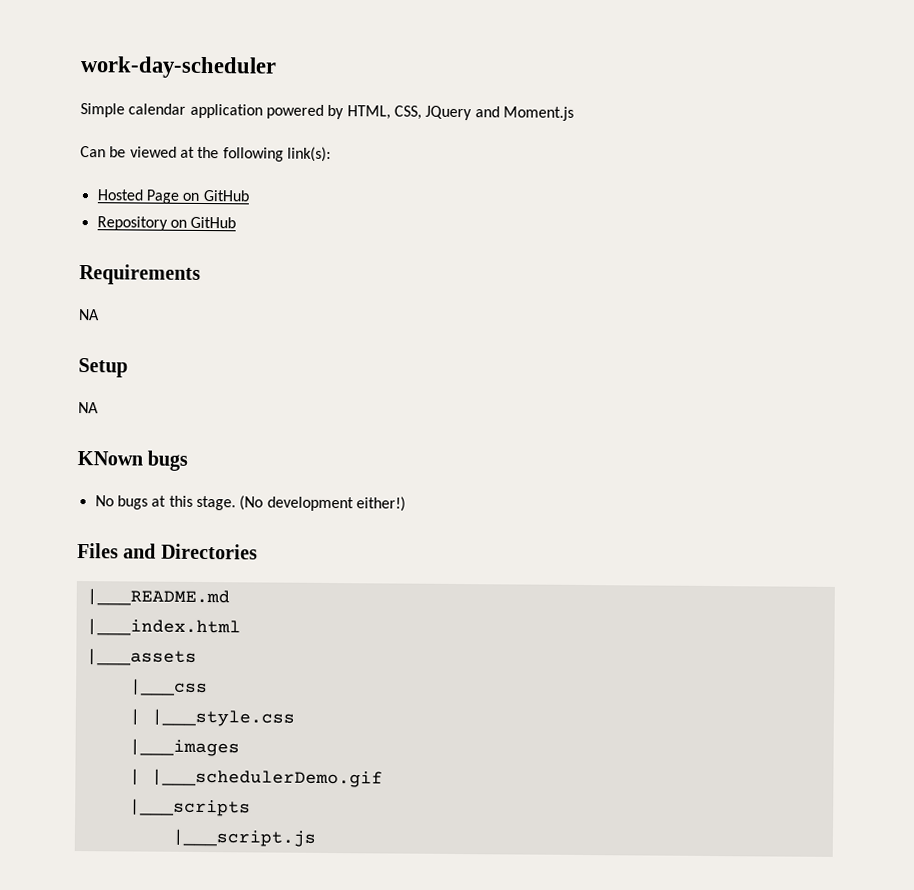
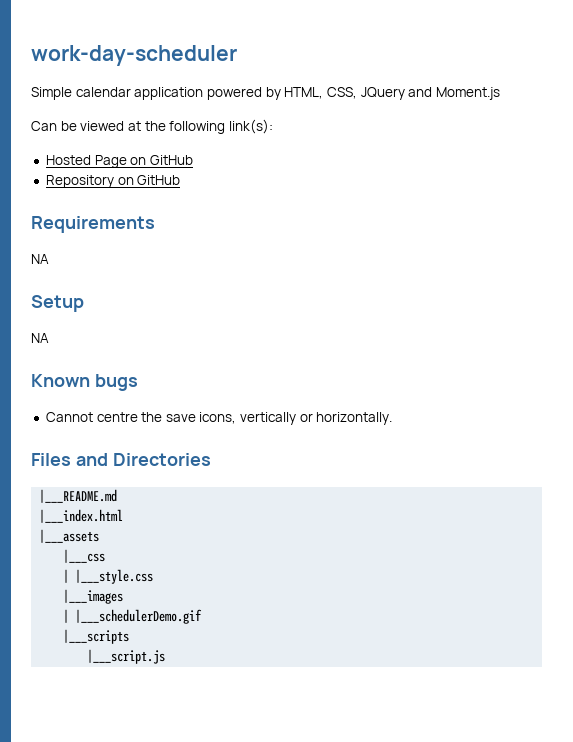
[77,451,143,466] KNown -> [31,374,90,387] Known
[94,495,406,512] No bugs at this stage. (No development either!) -> [45,412,393,425] Cannot centre the save icons, vertically or horizontally.

